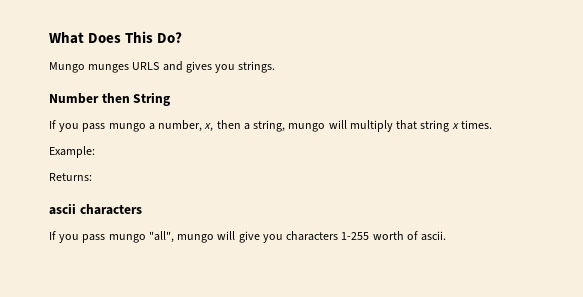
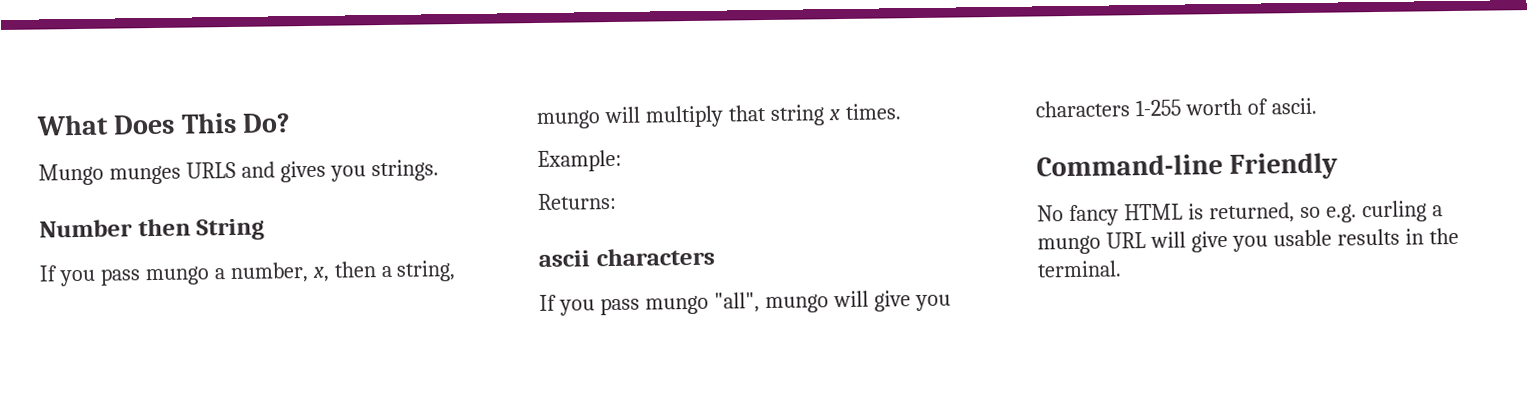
(447, 236) none -> [1036,152,1339,180] [1037,200,1443,227] [1037,227,1459,255] [1037,260,1122,278] // Command-line Friendly // No fancy HTML is returned, so e.g. curling a mungo URL will give you usable results in the terminal.

